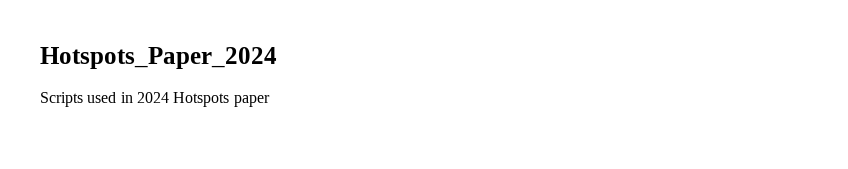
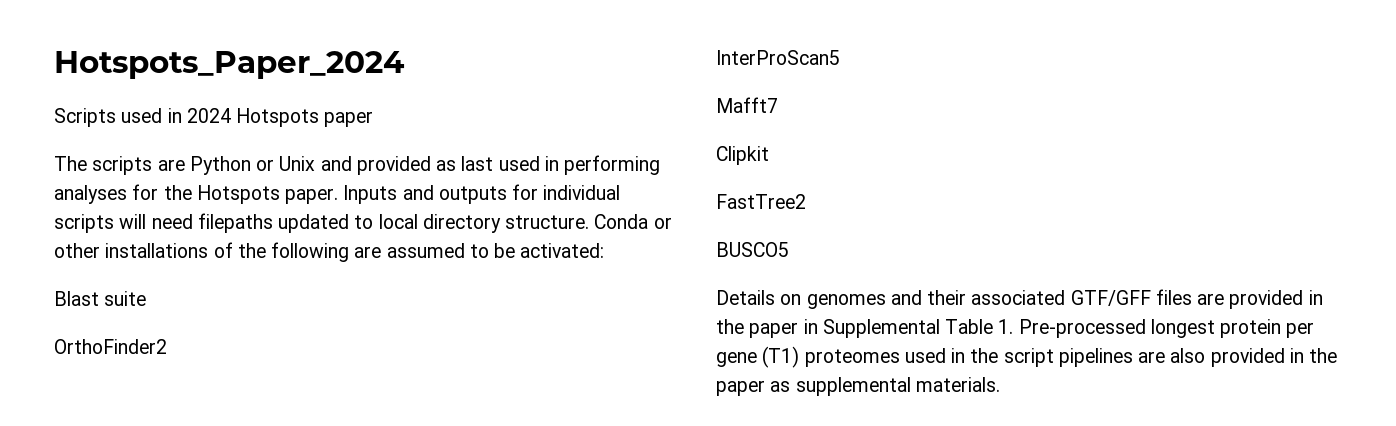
(270, 101) none -> [54,155,661,175] [54,184,621,204] [54,213,672,233] [54,242,605,262] [54,291,147,306] [54,339,167,354] [716,50,840,65] [716,97,778,113] [716,146,769,165] [716,194,806,209] [716,242,789,257] [716,289,1323,309] [716,319,1315,338] [716,346,1338,368] [716,377,1000,396] // The scripts are Python or Unix and provided as last used in performing analyses for the Hotspots paper. Inputs and outputs for individual scripts will need filepaths updated to local directory structure. Conda or other installations of the following are assumed to be activated: // Blast suite // OrthoFinder2 // InterProScan5 // Mafft7 // Clipkit // FastTree2 // BUSCO5 // Details on genomes and their associated GTF/GFF files are provided in the paper in Supplemental Table 1. Pre-processed longest protein per gene (T1) proteomes used in the script pipelines are also provided in the paper as supplemental materials.

